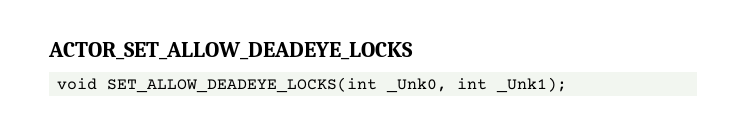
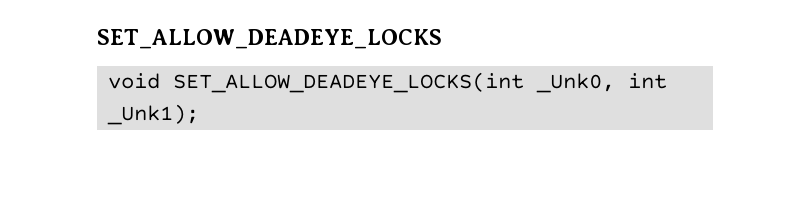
[48,42,413,60] ACTOR_SET_ALLOW_DEADEYE_LOCKS -> [97,29,442,49] SET_ALLOW_DEADEYE_LOCKS

